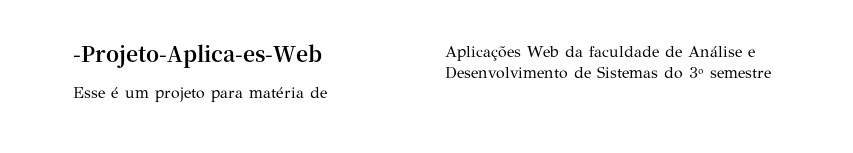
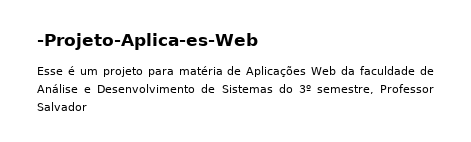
[710,69,771,78] semestre -> [316,84,434,94] [37,102,87,111] semestre, Professor Salvador

